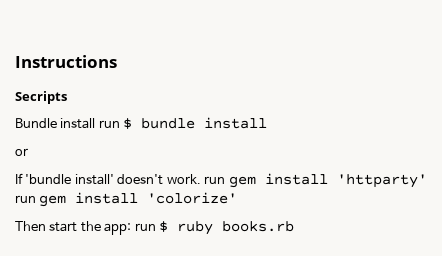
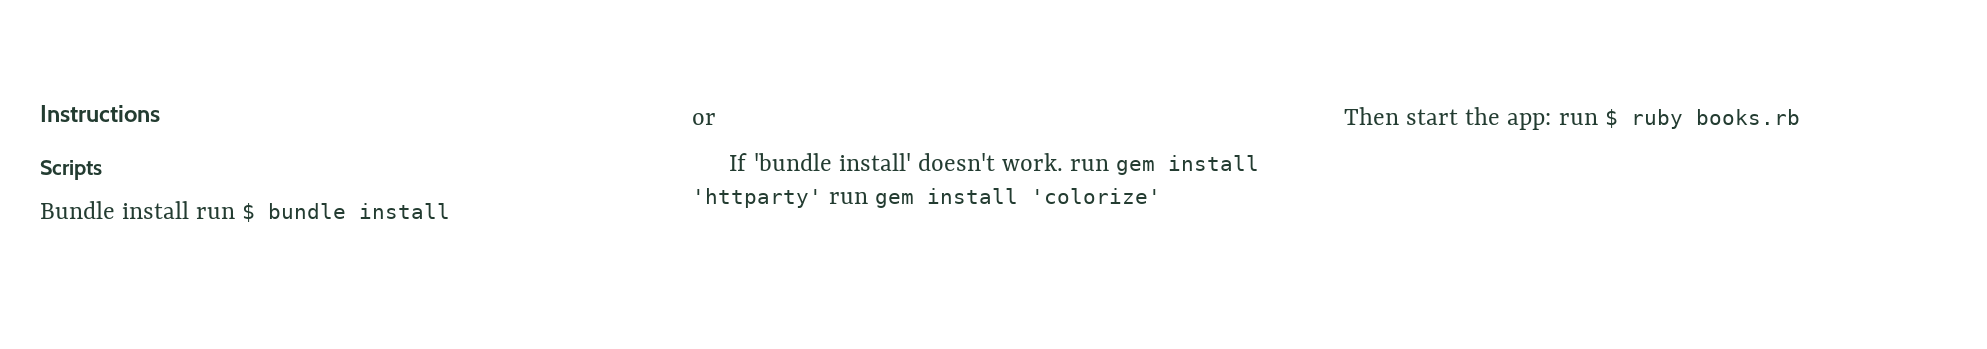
[15,91,67,104] Secripts -> [40,160,102,180] Scripts

